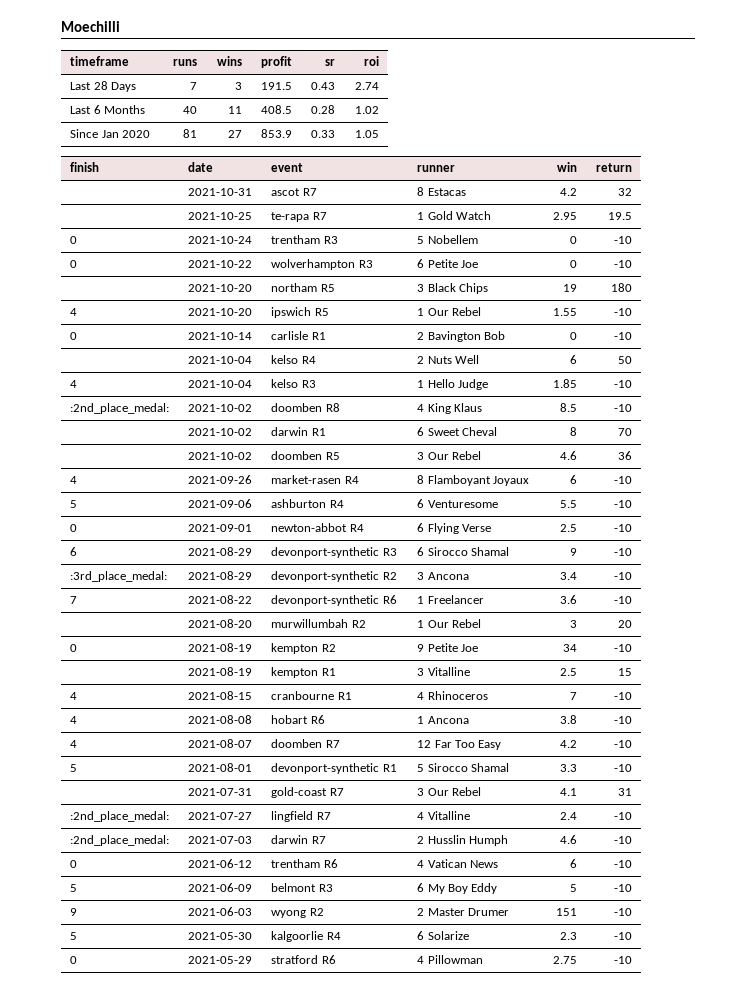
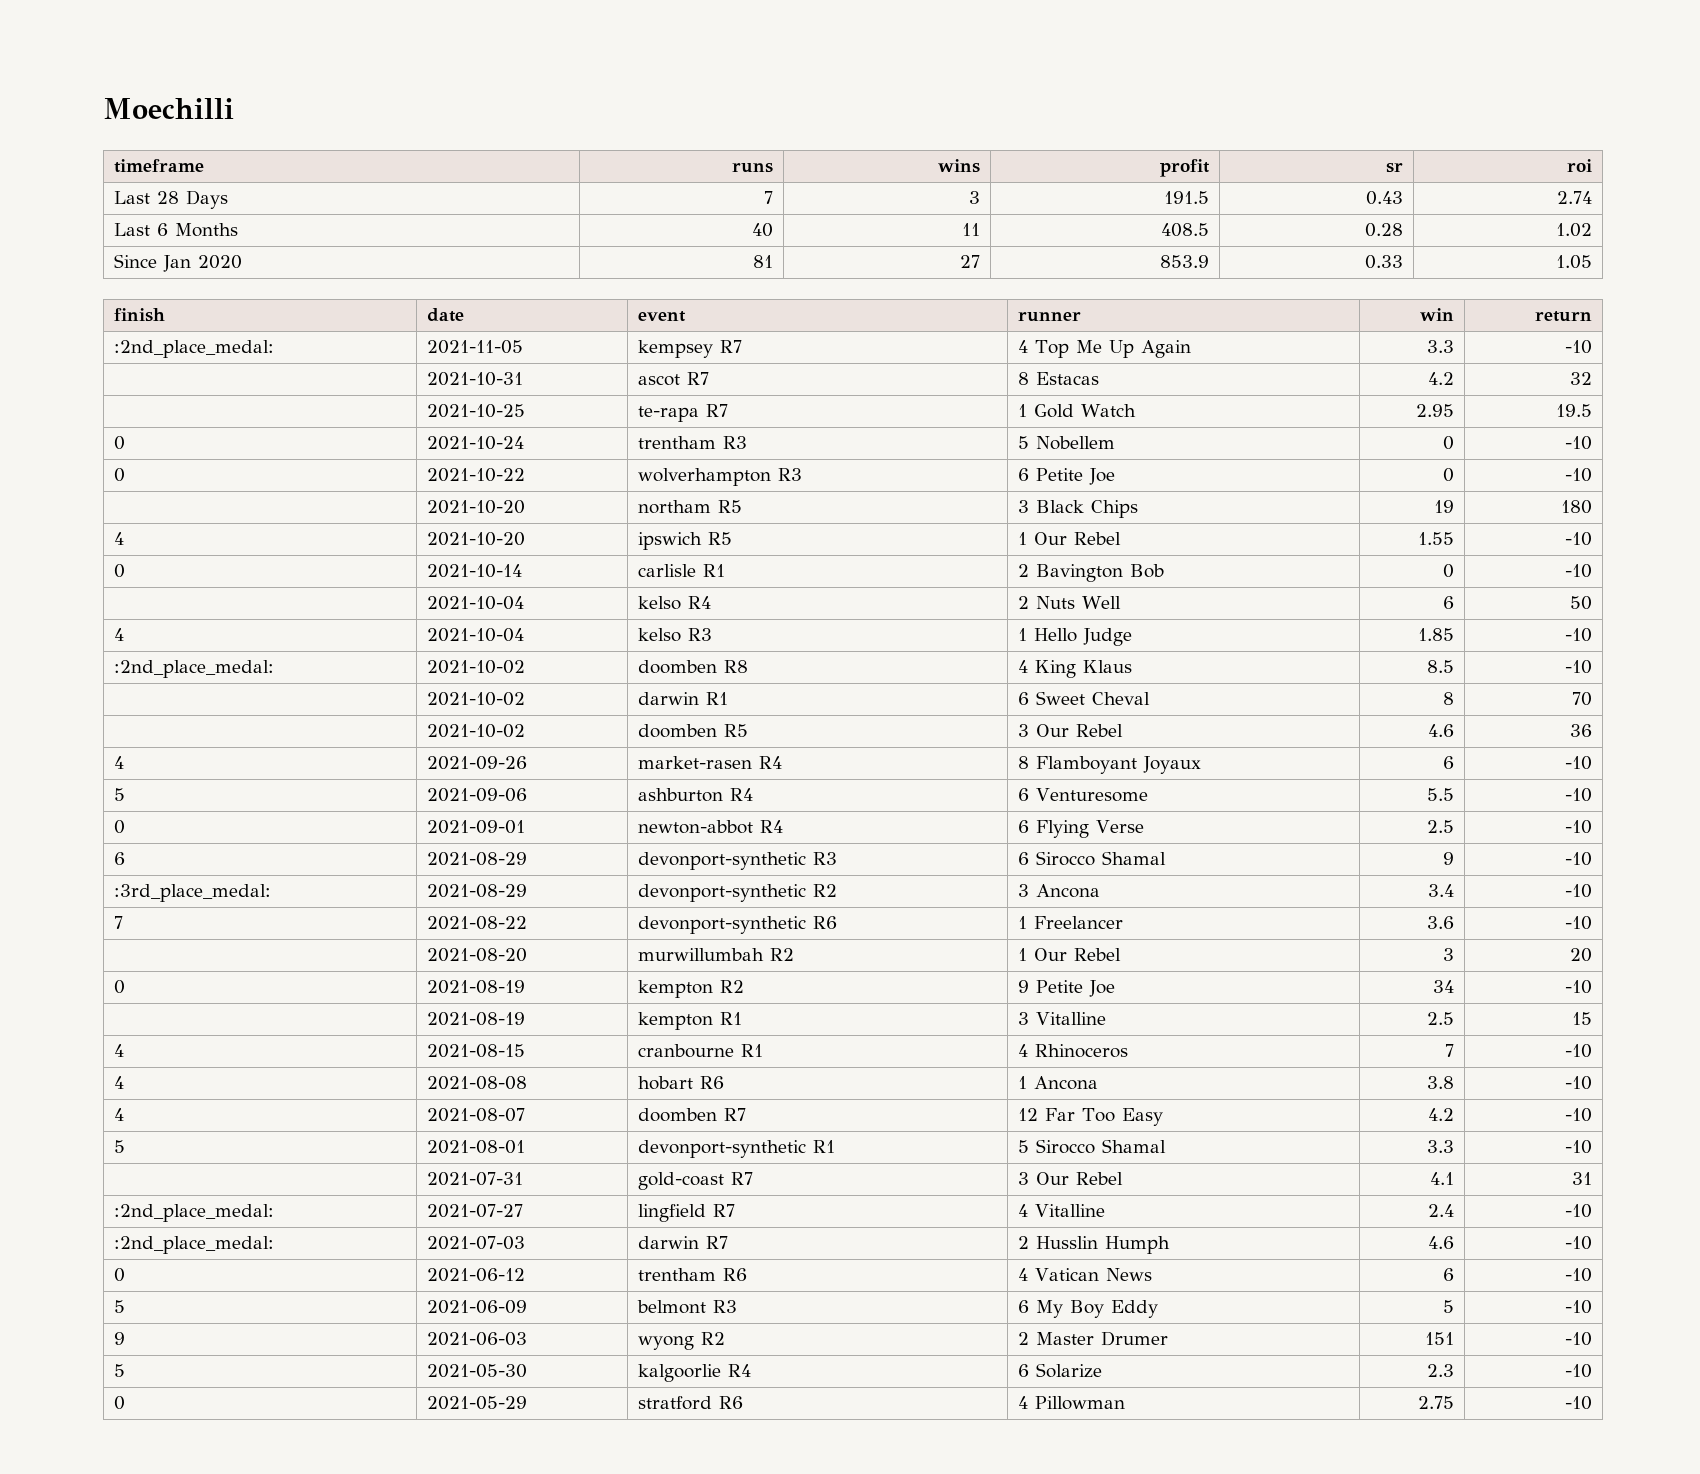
(632, 167) none -> [114,340,275,358] [427,340,524,354] [638,340,743,358] [1018,340,1192,358] [1426,340,1454,353] [1564,340,1592,354] // :2nd_place_medal: | 2021-11-05 | kempsey R7 | 4 Top Me Up Again | 3.3 | -10

